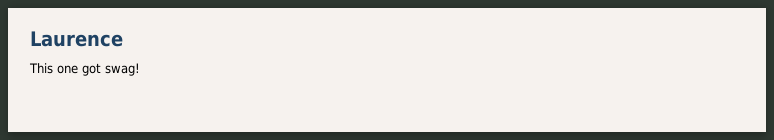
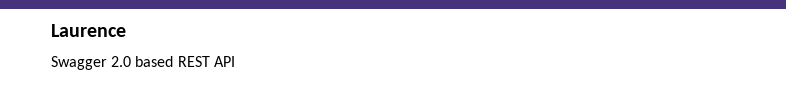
[29,63,140,76] This one got swag! -> [51,56,235,70] Swagger 2.0 based REST API

